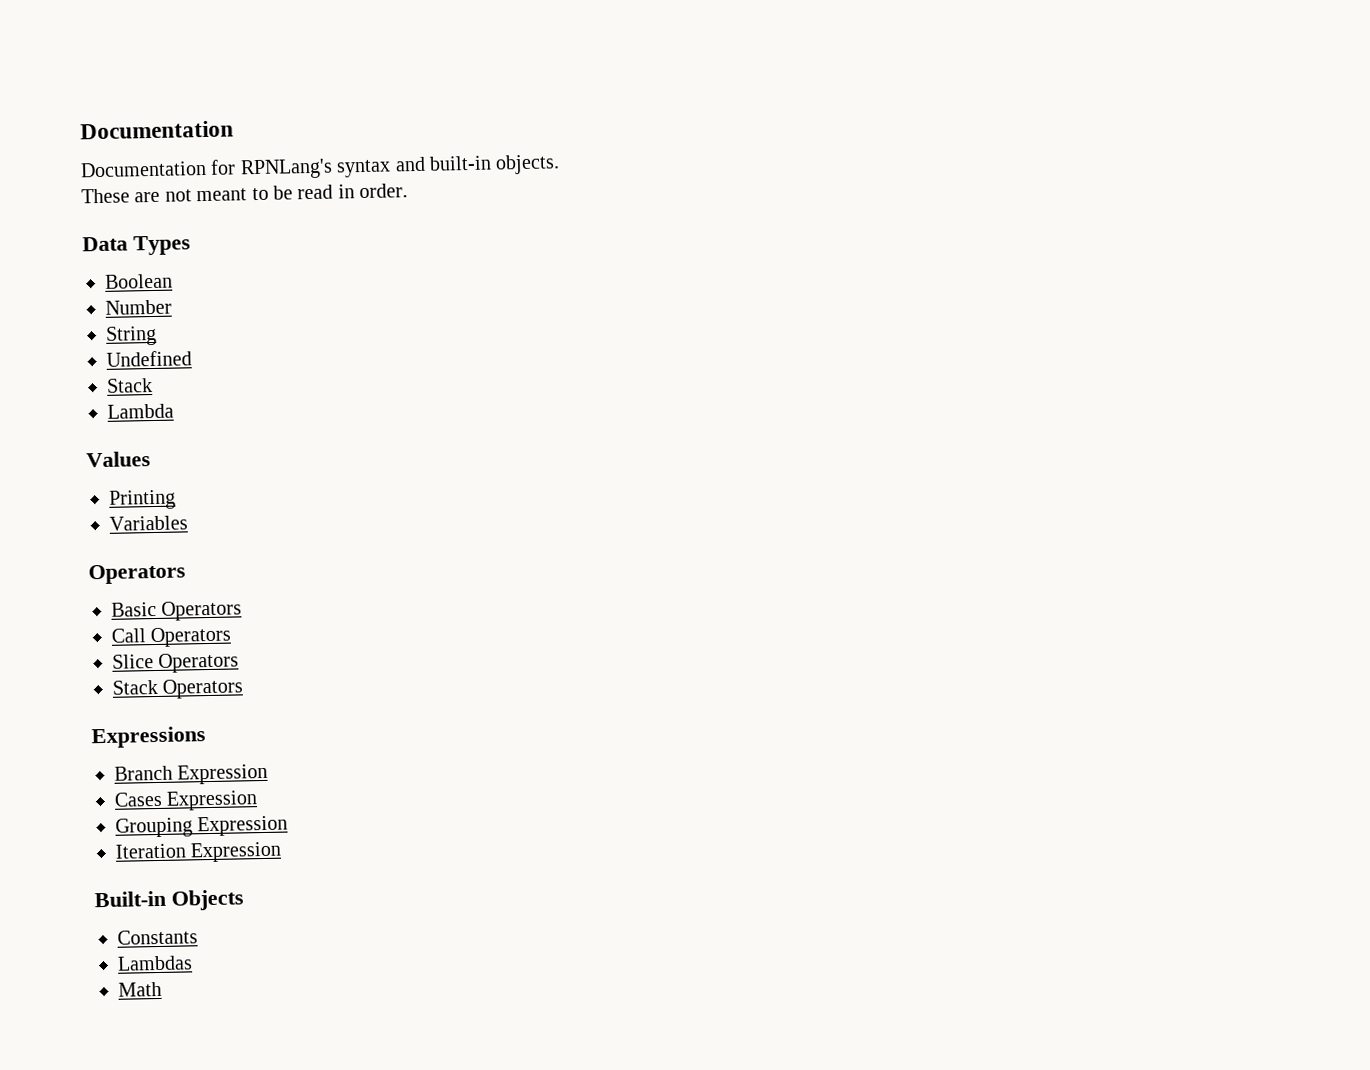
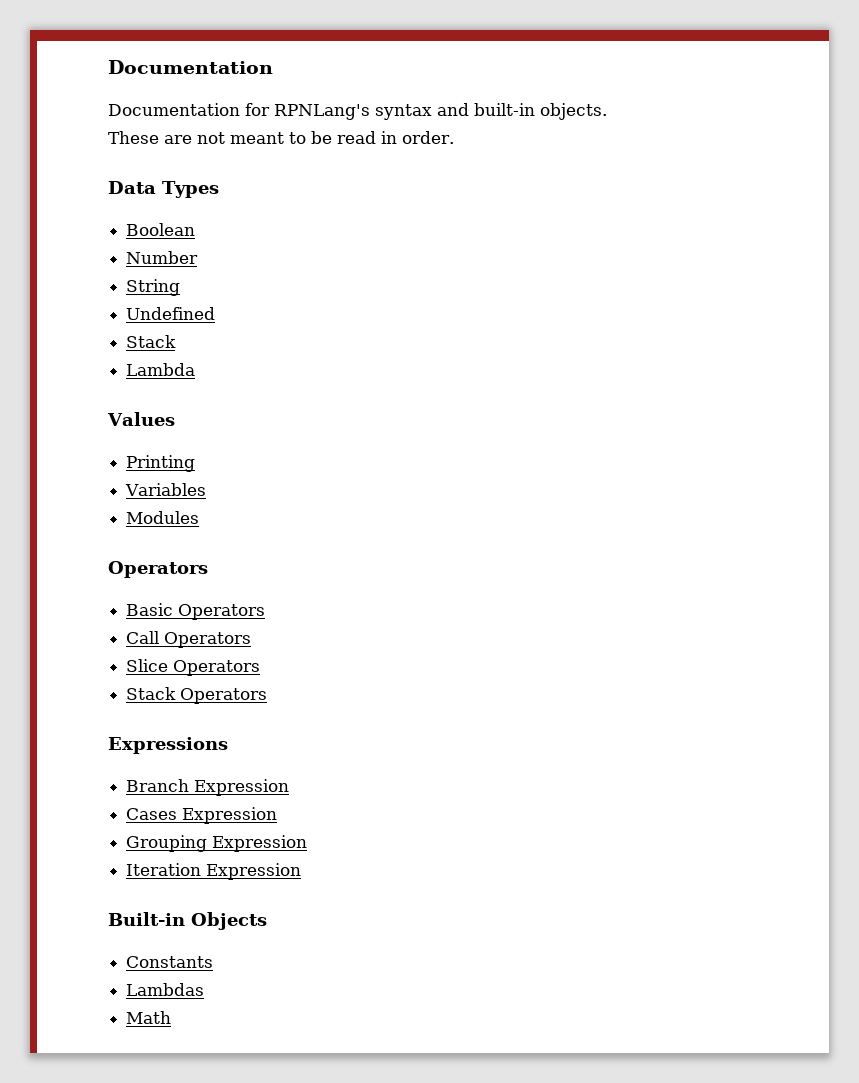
(188, 523) none -> [126,511,200,524] // Modules

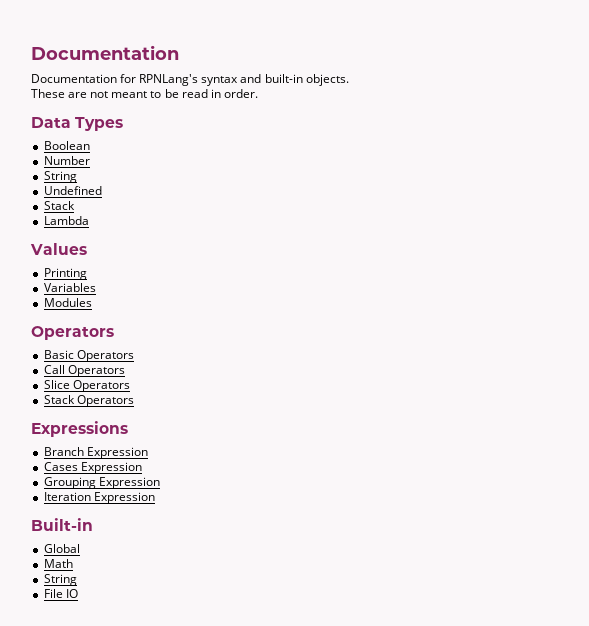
[191,912,267,930] [126,956,214,968] [126,983,205,996] [126,1011,172,1024] Objects // Constants // Lambdas // Math -> [43,544,80,553] [43,559,73,568] [43,574,77,586] [43,589,78,598] // Global // Math // String // File IO

